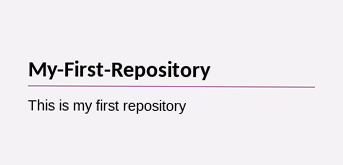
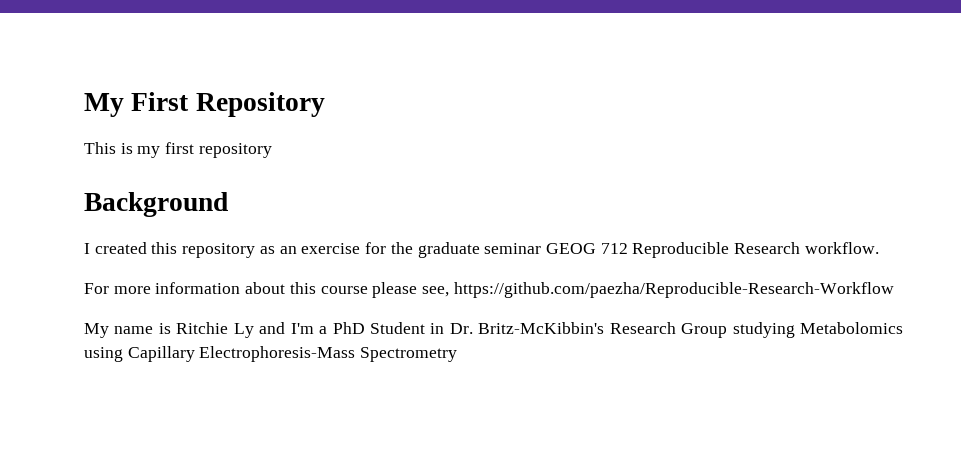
[28,60,212,81] My-First-Repository -> [84,92,325,117] My First Repository
(187, 107) none -> [84,192,228,217] [84,242,879,258] [84,282,894,298] [84,322,903,338] [84,346,458,362] // Background // I created this repository as an exercise for the graduate seminar GEOG 712 Reproducible Research workflow. // For more information about this course please see, https://github.com/paezha/Reproducible-Research-Workflow // My name is Ritchie Ly and I'm a PhD Student in Dr. Britz-McKibbin's Research Group studying Metabolomics using Capillary Electrophoresis-Mass Spectrometry

